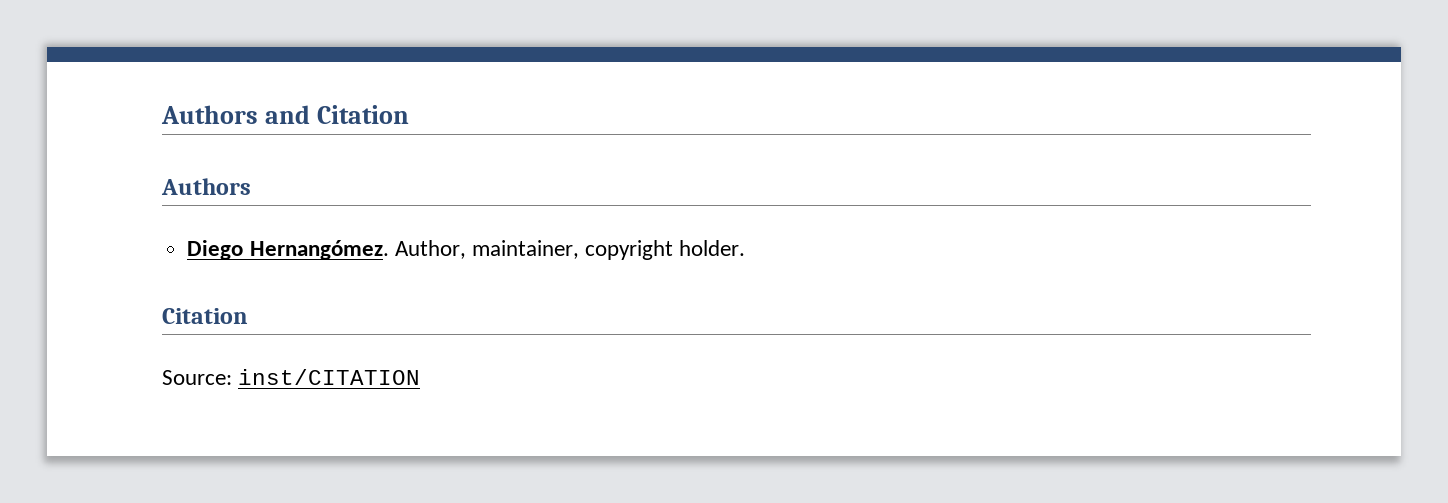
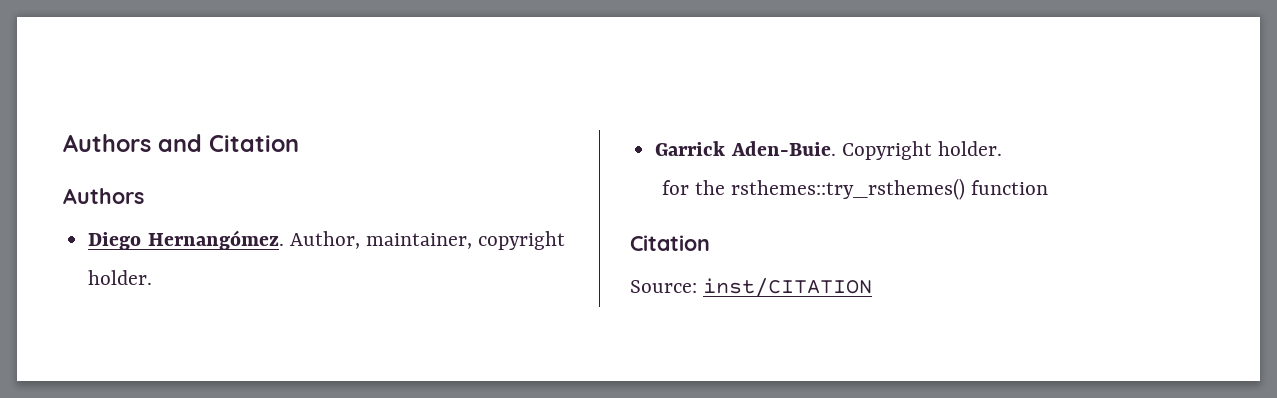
(746, 248) none -> [655,141,1002,160] [661,178,1049,200] // Garrick Aden-Buie. Copyright holder. // for the rsthemes::try_rsthemes() function

